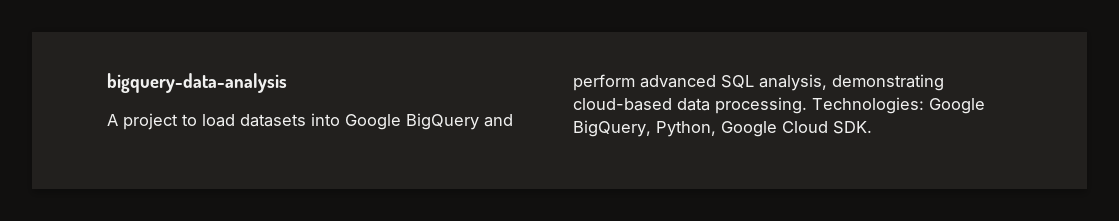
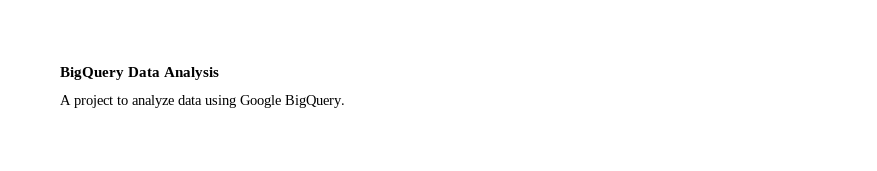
[107,73,287,93] bigquery-data-analysis -> [60,67,220,80] BigQuery Data Analysis
[202,113,513,130] [573,74,944,91] [573,97,985,114] [573,120,872,137] load datasets into Google BigQuery and perform advanced SQL analysis, demonstrating cloud-based data processing. Technologies: Google BigQuery, Python, Google Cloud SDK. -> [132,95,345,108] analyze data using Google BigQuery.

